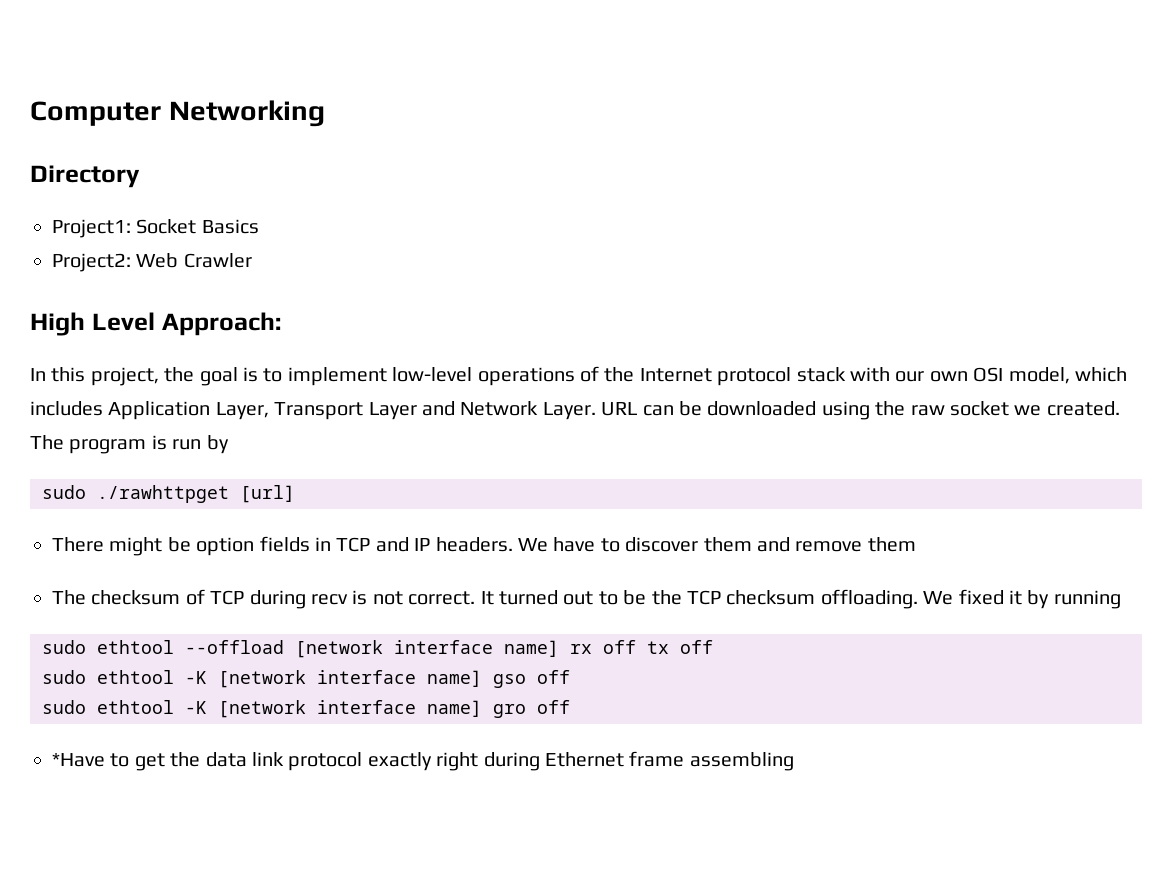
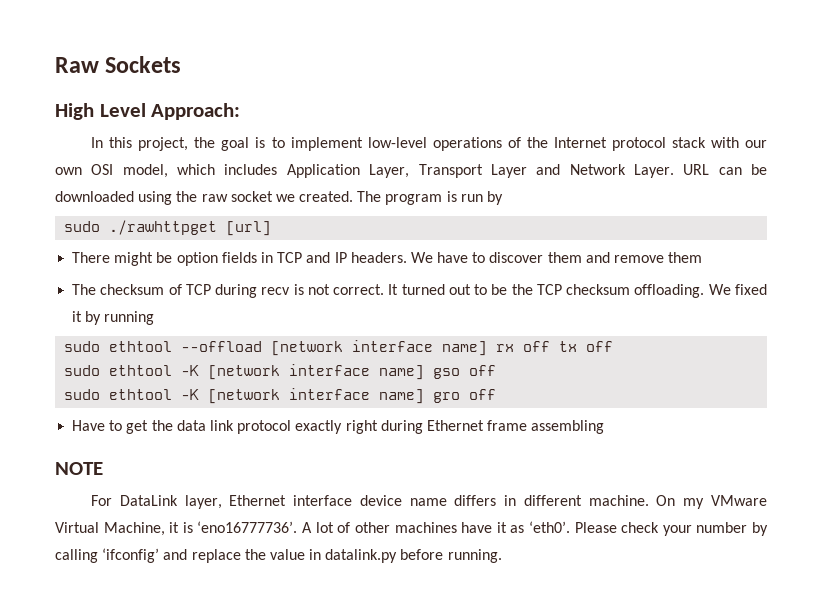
[30,100,325,127] [30,165,140,188] [52,219,259,238] [52,253,252,272] Computer Networking // Directory // Project1: Socket Basics // Project2: Web Crawler -> [55,56,182,73] Raw Sockets
[52,753,105,767] *Have -> [72,420,106,431] Have
(794, 761) none -> [55,462,103,475] [91,495,768,509] [55,521,768,536] [55,548,502,563] // NOTE // For DataLink layer, Ethernet interface device name differs in different machine. On my VMware Virtual Machine, it is ‘eno16777736’. A lot of other machines have it as ‘eth0’. Please check your number by calling ‘ifconfig’ and replace the value in datalink.py before running.

